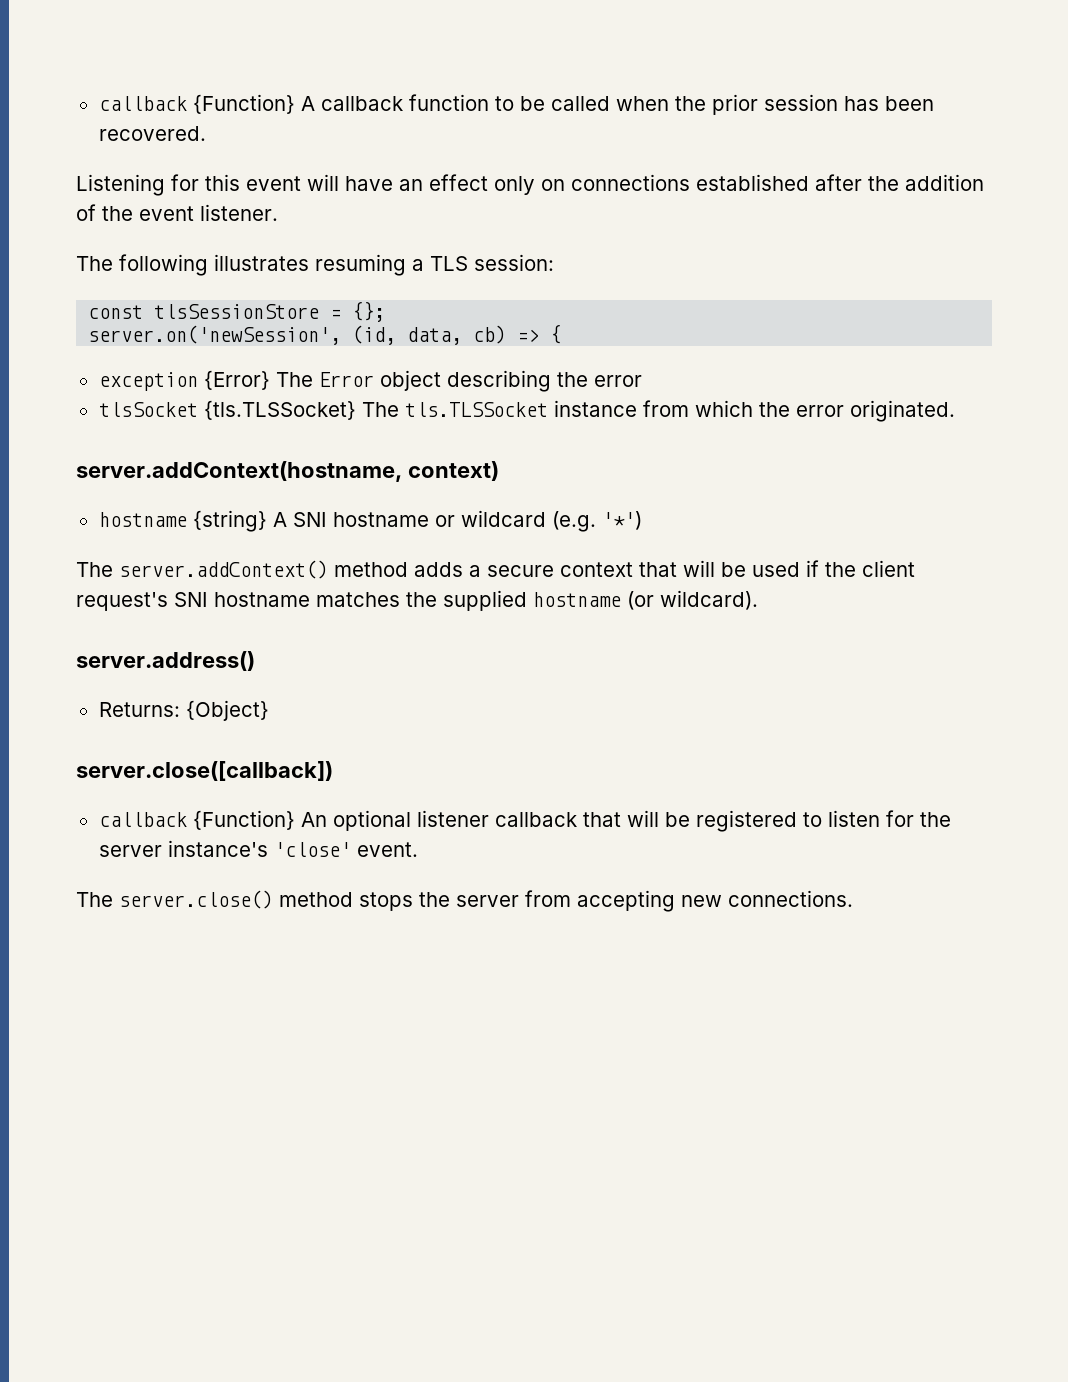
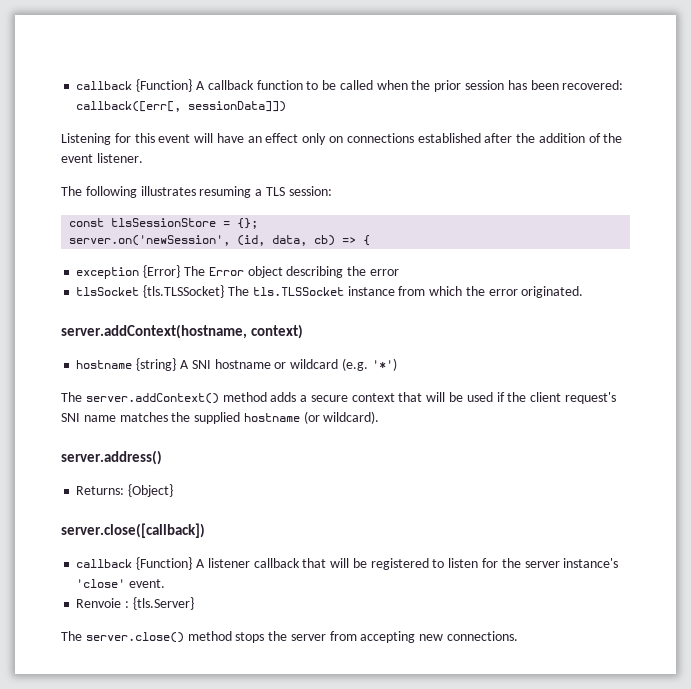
[98,126,206,141] recovered. -> [562,80,624,90] [76,101,287,112] recovered: callback([err[, sessionData]])
[214,592,310,607] hostname -> [83,415,116,422] name
[300,810,411,831] An optional -> [195,559,205,568] A
(418, 849) none -> [76,597,194,610] // Renvoie : {tls.Server}

